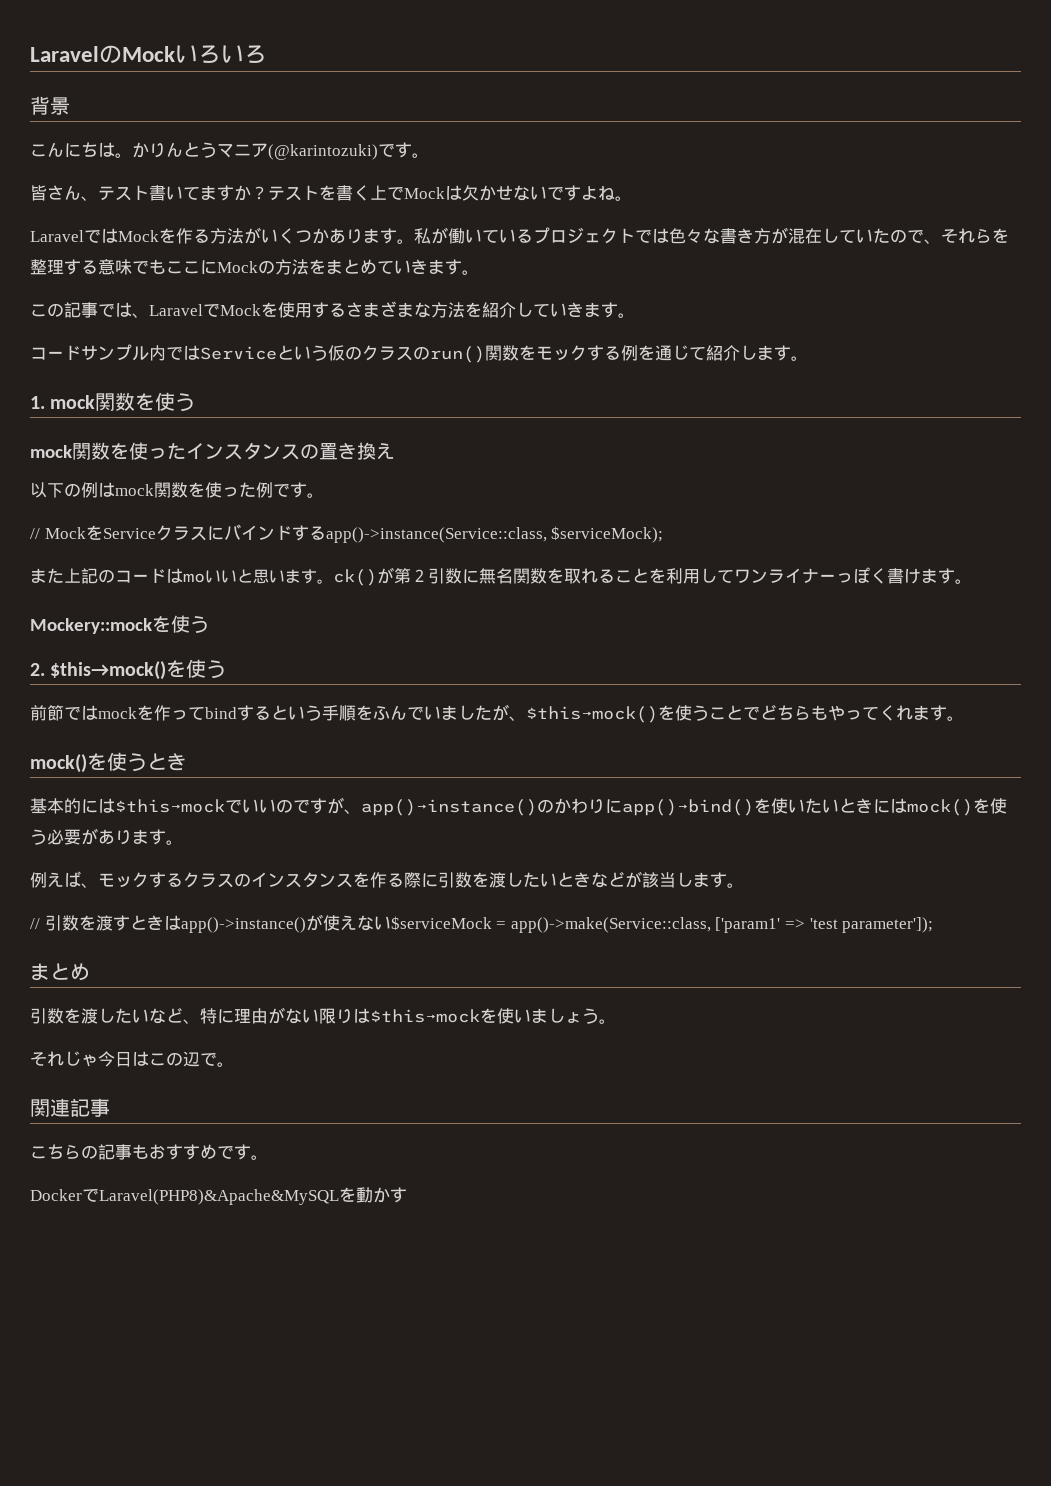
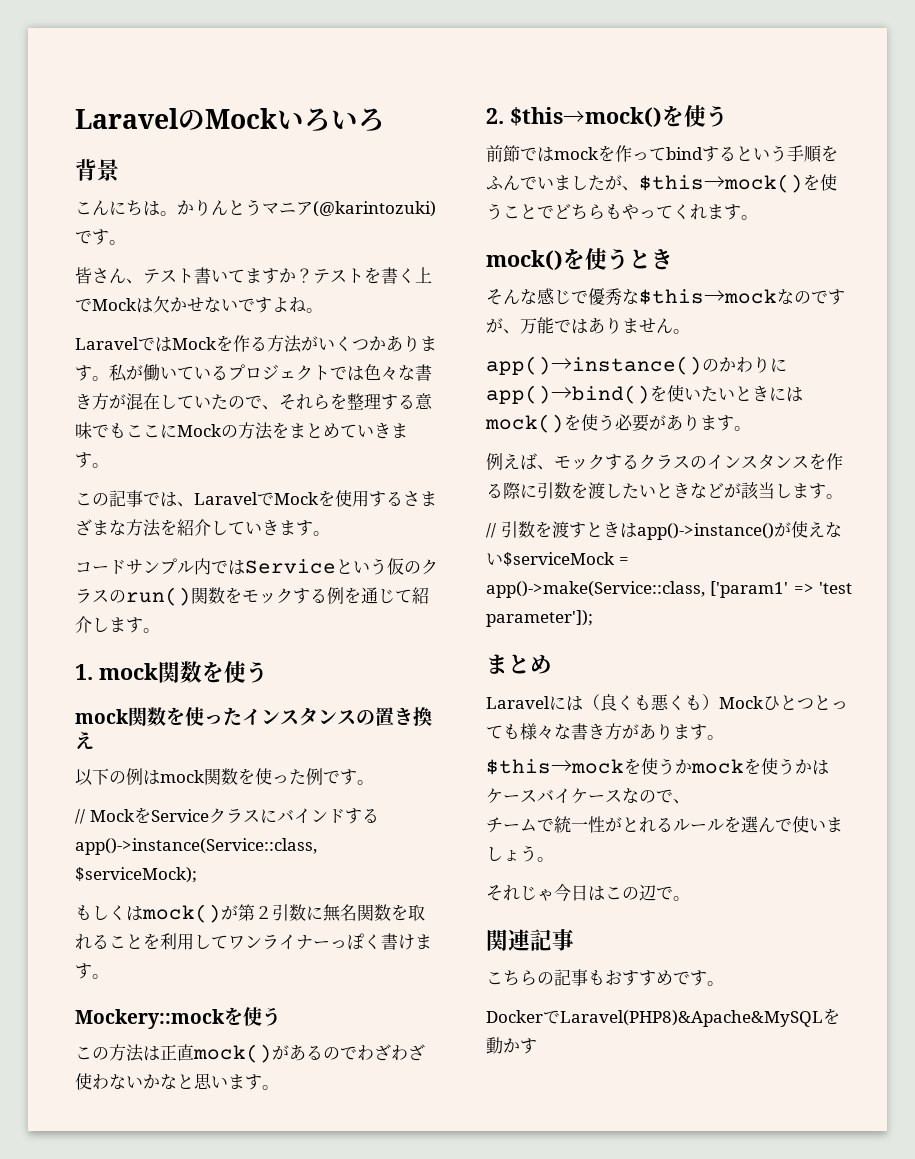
[30,568,377,586] また上記のコードはmoいいと思います。ck() -> [75,904,221,923] もしくはmock()
(209, 624) none -> [75,1044,425,1063] [75,1073,279,1090] // この方法は正直mock()があるのでわざわざ使わないかなと思います。
[30,797,361,814] 基本的には$this→mockでいいのですが、 -> [486,288,845,306] [486,317,690,334] そんな感じで優秀な$this→mockなのですが、万能ではありません。 //
[30,1007,497,1024] 引数を渡したいなど、特に理由がない限りは$this→mockを -> [486,694,848,711] [486,723,724,740] [486,758,829,775] [486,788,690,804] [486,816,792,833] Laravelには（良くも悪くも）Mockひとつとっても様々な書き方があります。 // $this→mockを使うかmockを使うかはケースバイケースなので、 // チームで統一性がとれるルールを選んで

